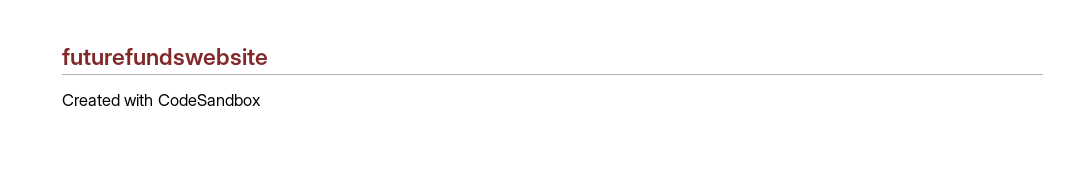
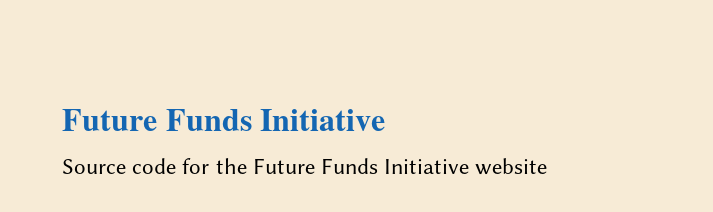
[62,48,268,66] [62,94,261,106] futurefundswebsite // Created with CodeSandbox -> [62,109,386,131] [62,158,548,175] Future Funds Initiative // Source code for the Future Funds Initiative website

